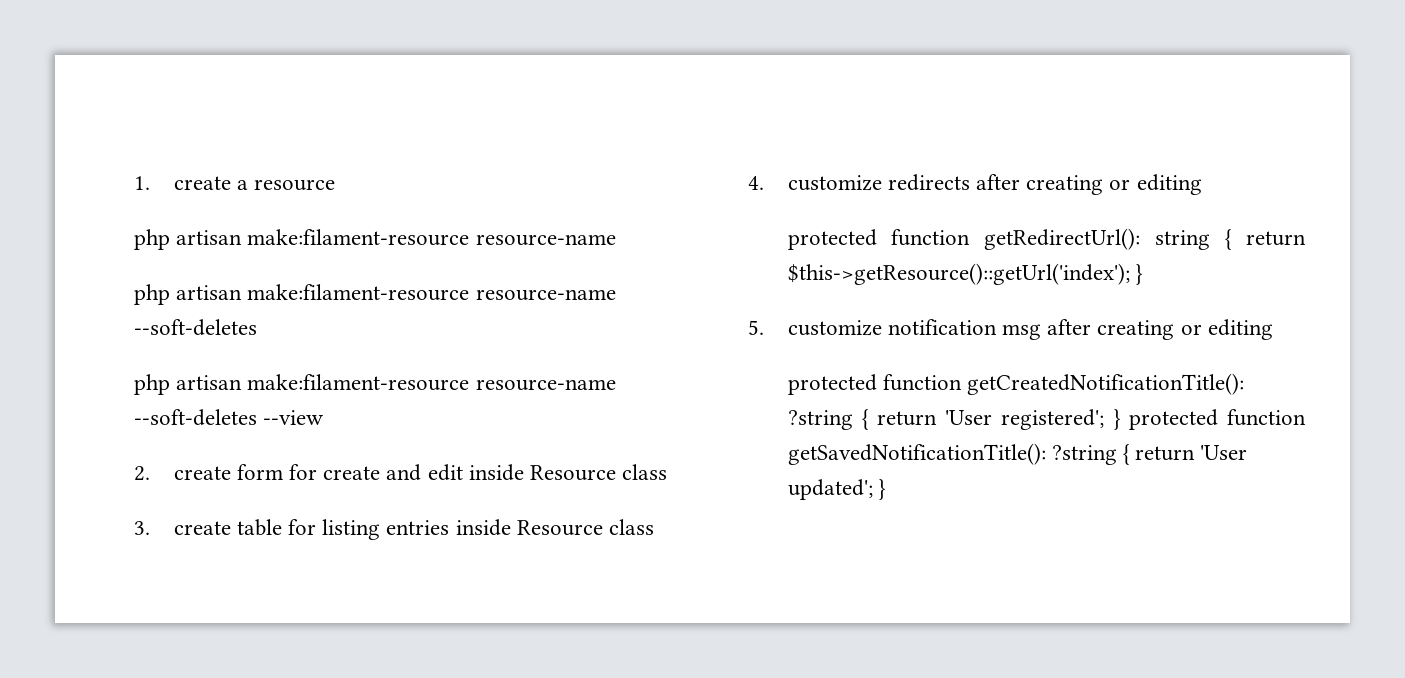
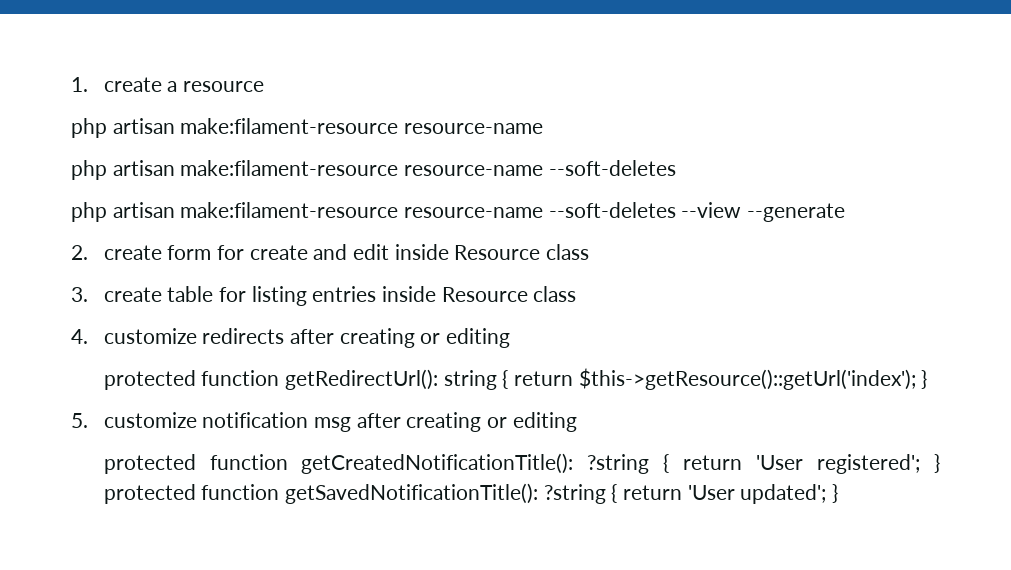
(325, 417) none -> [747,203,846,222] --generate

